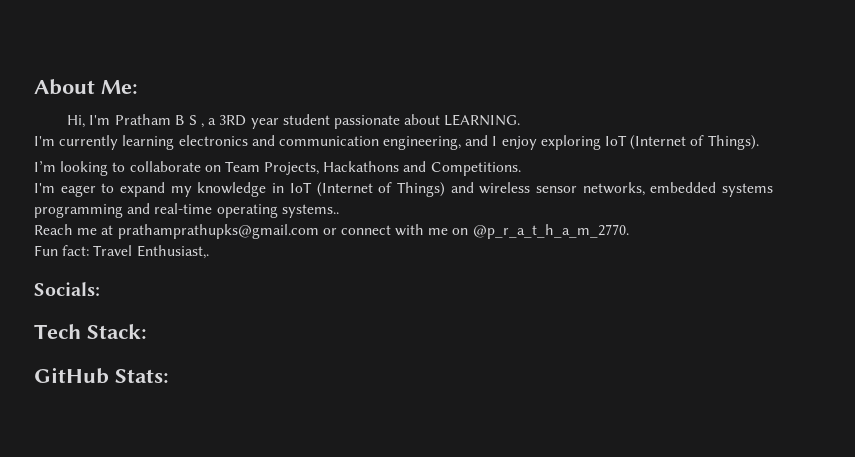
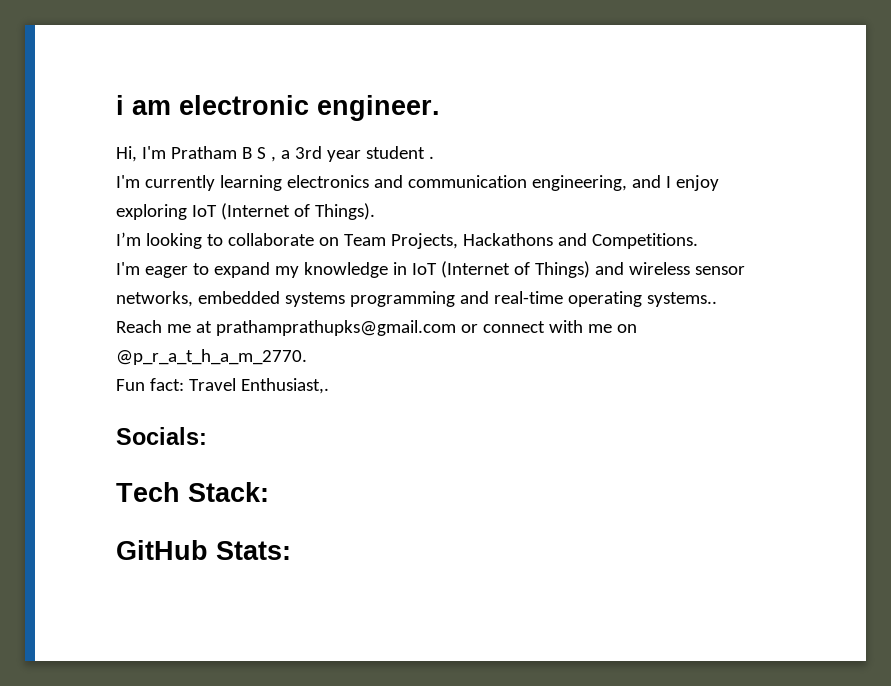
[34,79,138,95] About Me: -> [116,95,440,121] i am electronic engineer.
[219,115,247,126] 3RD -> [294,146,322,159] 3rd
[334,114,521,129] passionate about LEARNING. -> [428,156,434,159] .

